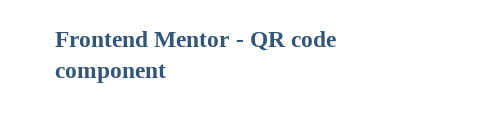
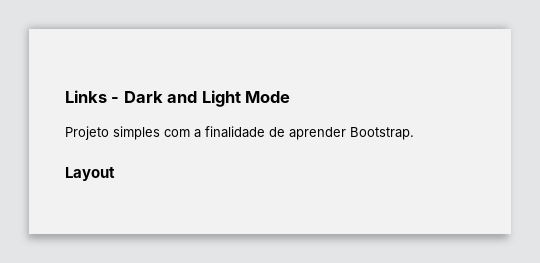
[55,31,337,51] [55,64,166,83] Frontend Mentor - QR code component -> [65,90,291,107] [65,126,414,140] [65,167,115,181] Links - Dark and Light Mode // Projeto simples com a finalidade de aprender Bootstrap. // Layout

